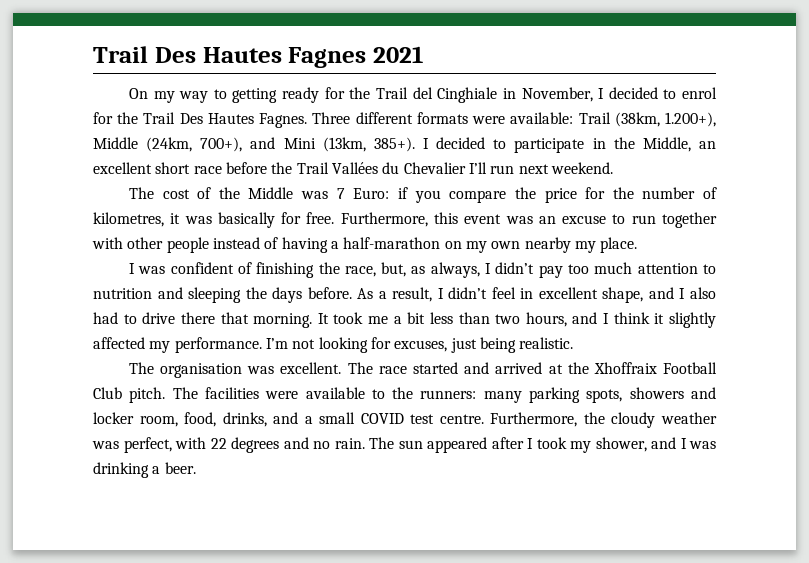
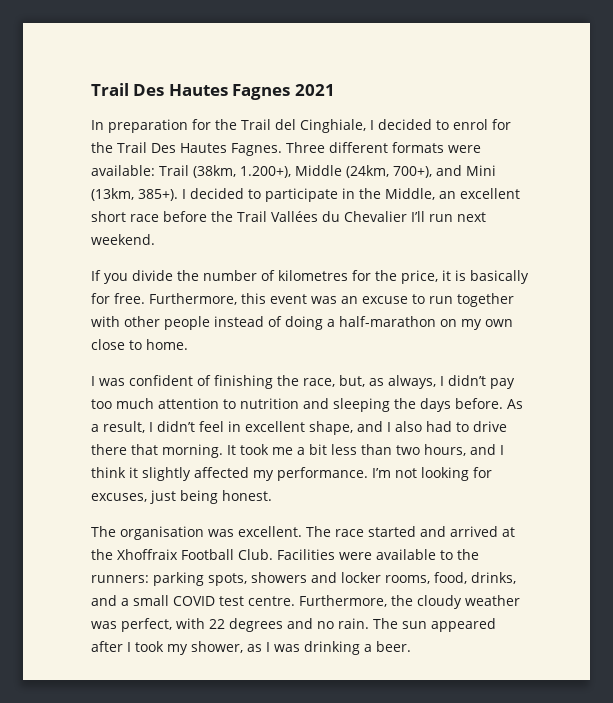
[128,87,320,103] On my way to getting ready -> [91,119,188,133] In preparation
[437,87,593,103] Cinghiale in November, -> [300,119,366,133] Cinghiale,
[128,187,717,203] [93,212,212,227] The cost of the Middle was 7 Euro: if you compare the price for the number of kilometres, it was -> [91,270,466,284] If you divide the number of kilometres for the price, it is
[281,237,328,253] having -> [285,316,323,330] doing
[524,237,638,253] nearby my place. -> [91,339,188,350] close to home.
[519,337,574,349] realistic. -> [222,490,272,501] honest.
[93,387,259,403] Club pitch. The facilities -> [238,549,335,560] Club. Facilities
[483,391,522,403] many -> (149, 579) none
[139,416,178,427] room, -> [385,575,430,584] rooms,
[651,437,676,449] and -> [247,644,262,652] as

